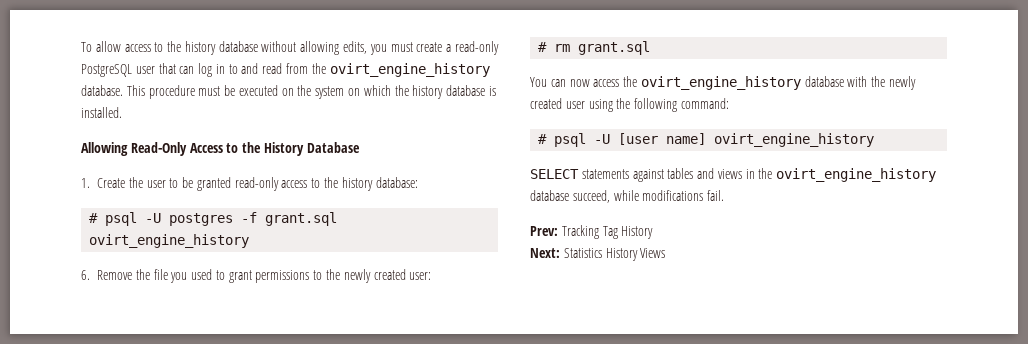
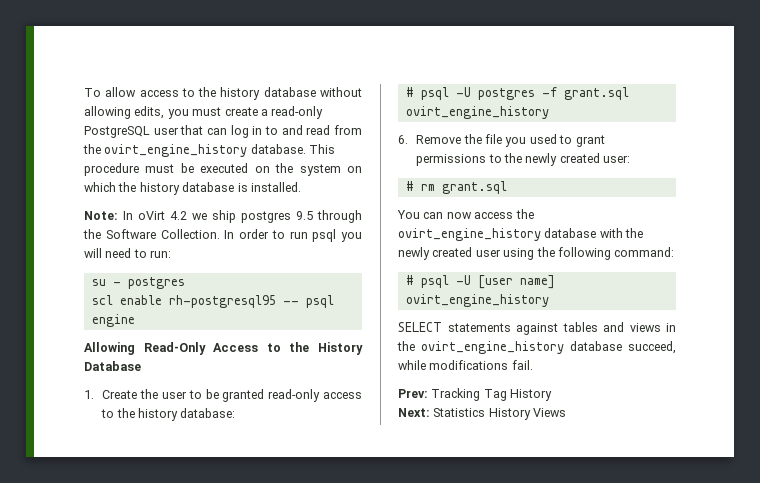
(122, 112) none -> [84,210,362,223] [83,229,362,242] [84,248,172,258] [91,277,185,289] [91,295,334,308] [91,314,135,327] // Note: In oVirt 4.2 we ship postgres 9.5 through the Software Collection. In order to run psql you will need to run: // su - postgres // scl enable rh-postgresql95 -- psql engine

